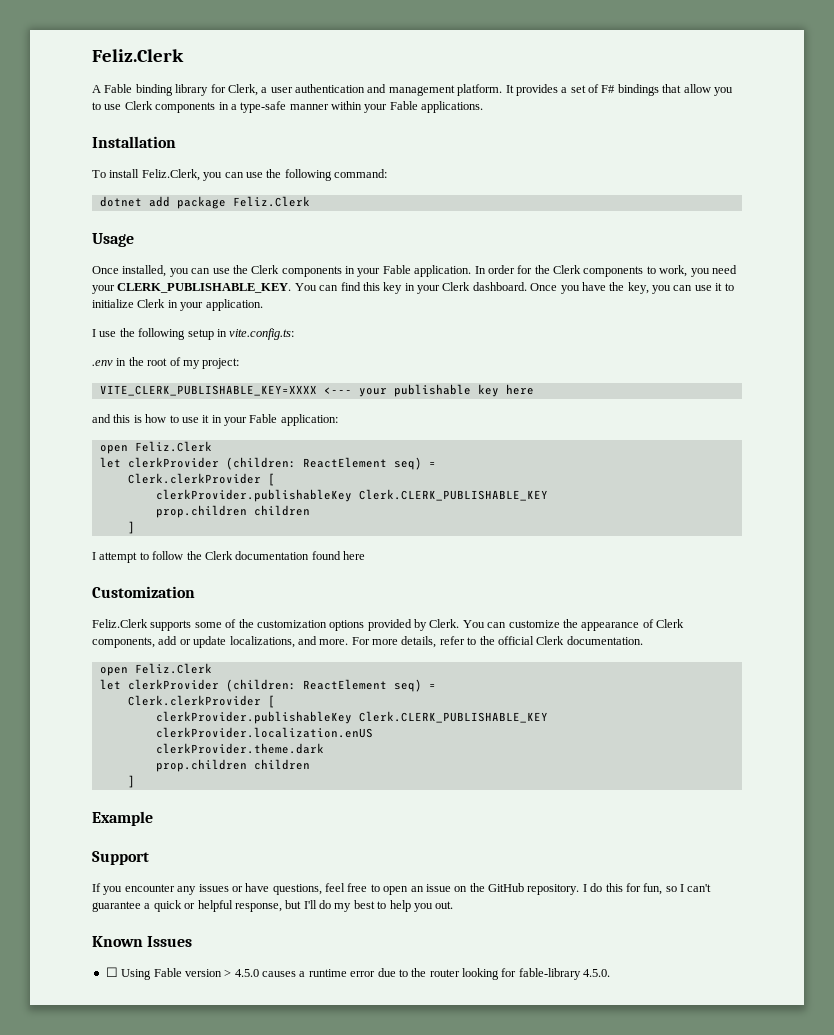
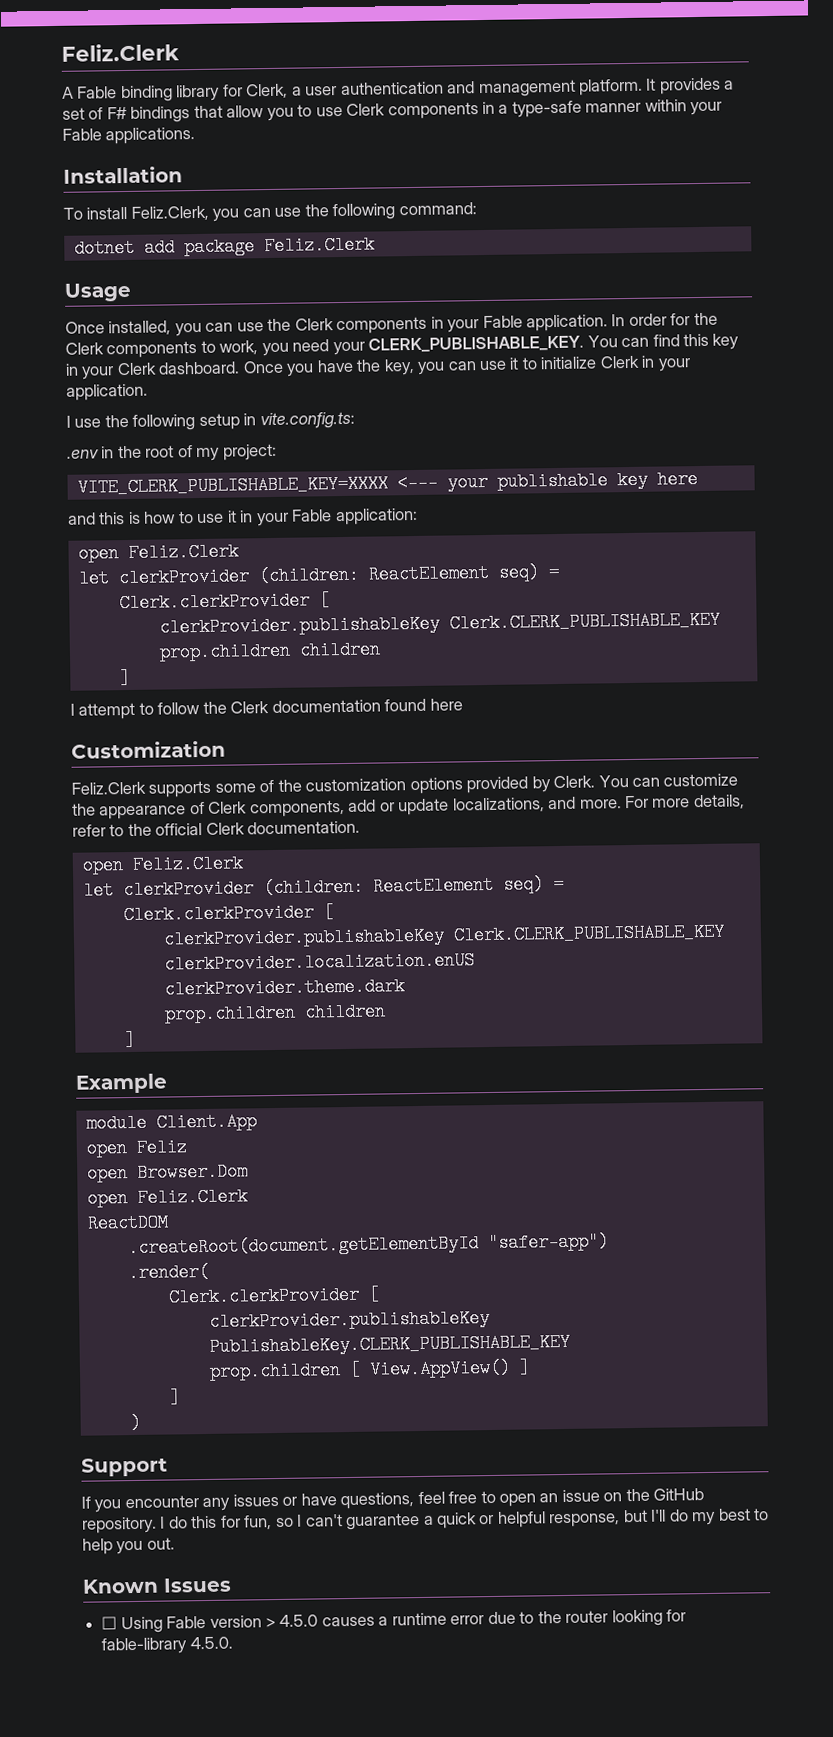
(153, 818) none -> [85,1112,257,1133] [85,1138,187,1158] [86,1162,248,1183] [86,1187,248,1208] [86,1213,169,1233] [127,1232,609,1258] [127,1262,209,1283] [167,1285,380,1307] [208,1309,490,1331] [208,1332,570,1356] [208,1358,531,1381] [169,1388,181,1407] [129,1413,141,1433] // module Client.App // open Feliz // open Browser.Dom // open Feliz.Clerk // ReactDOM // .createRoot(document.getElementById "safer-app") // .render( // Clerk.clerkProvider [ // clerkProvider.publishableKey PublishableKey.CLERK_PUBLISHABLE_KEY // prop.children [ View.AppView() ] // ] // )

